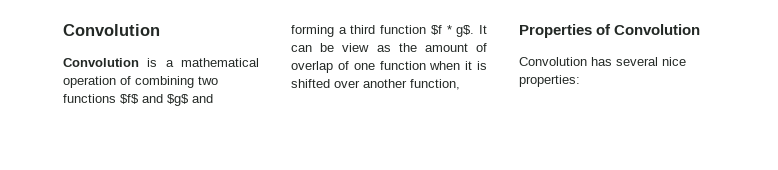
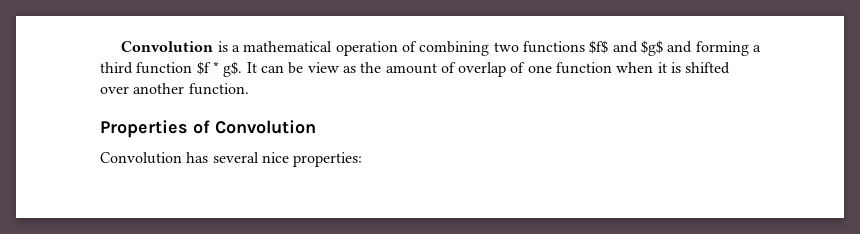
[63,24,160,36] [63,58,139,67] Convolution // Convolution -> [121,41,214,52] Convolution
[410,79,460,90] function, -> [188,83,249,95] function.

